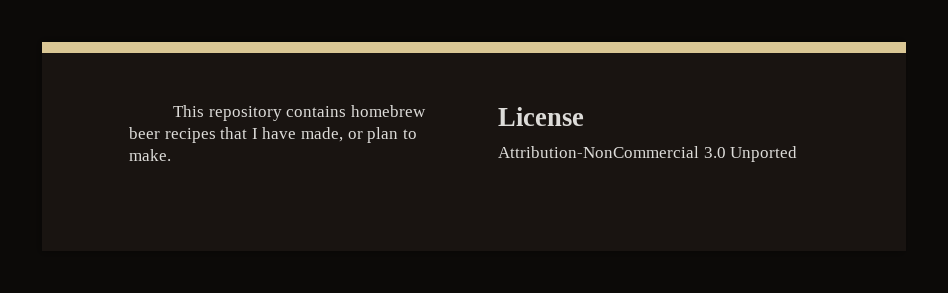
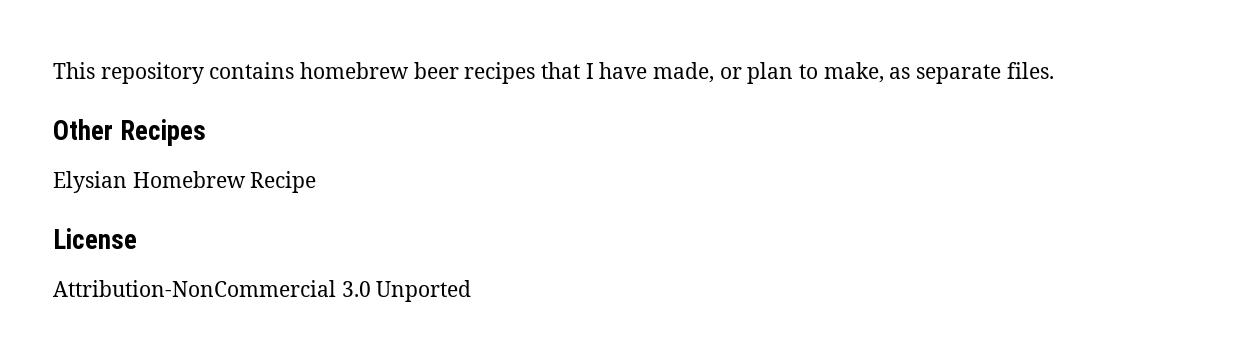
[129,149,171,161] make. -> [823,62,1054,84] [53,119,207,146] [53,171,317,193] make, as separate files. // Other Recipes // Elysian Homebrew Recipe

